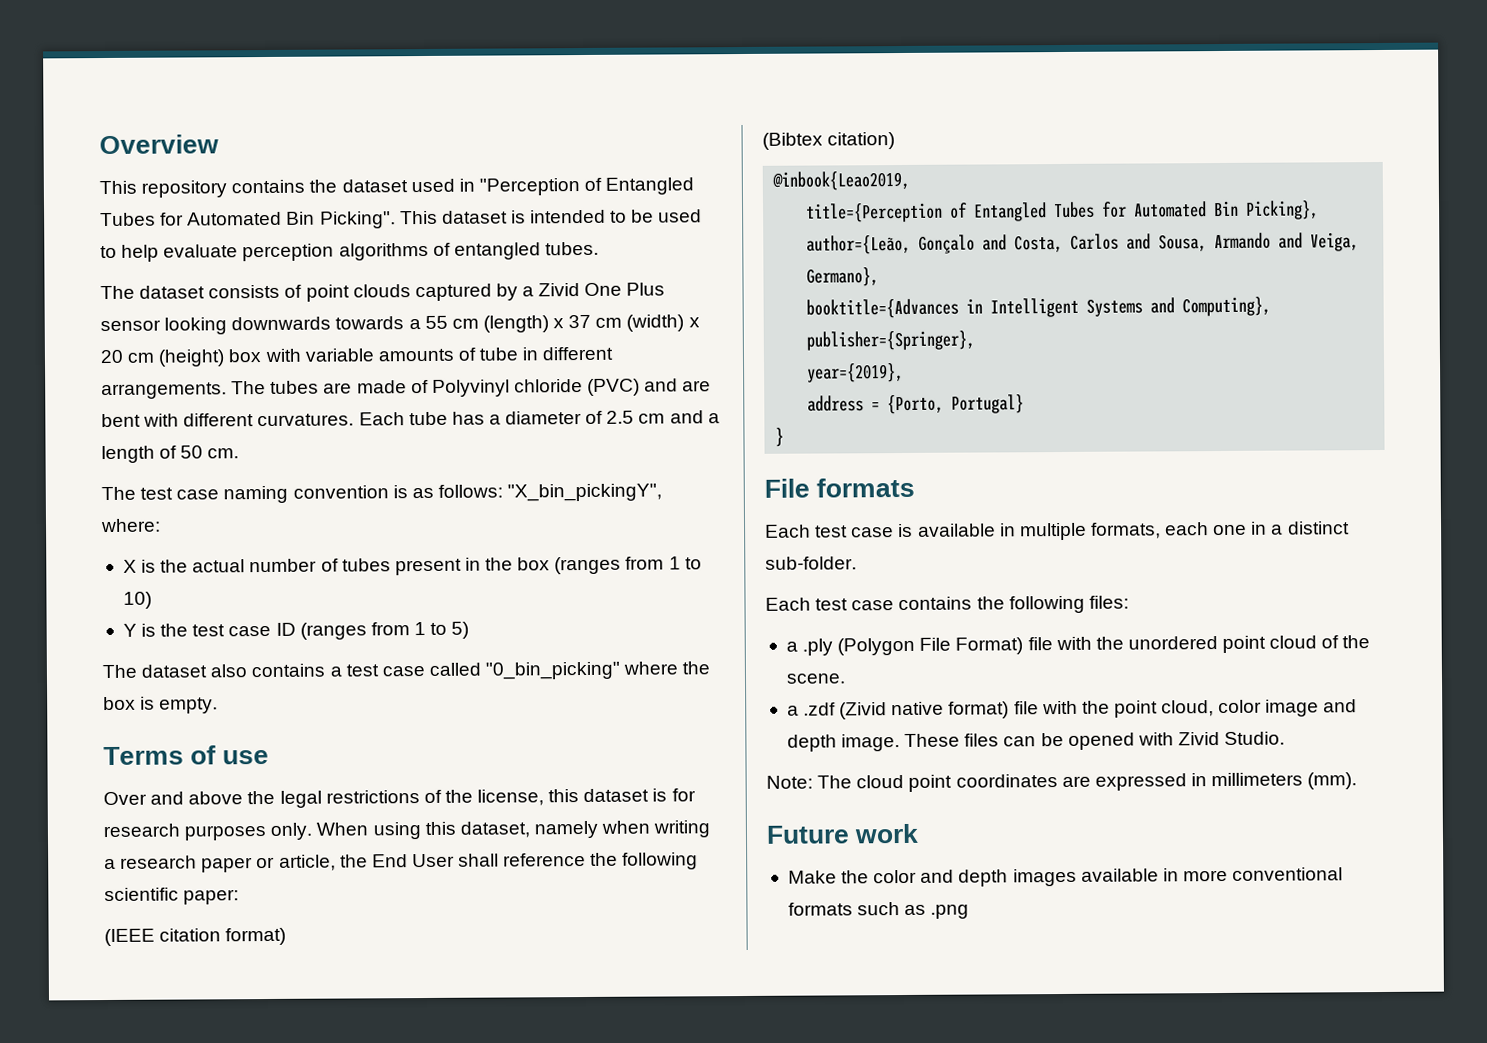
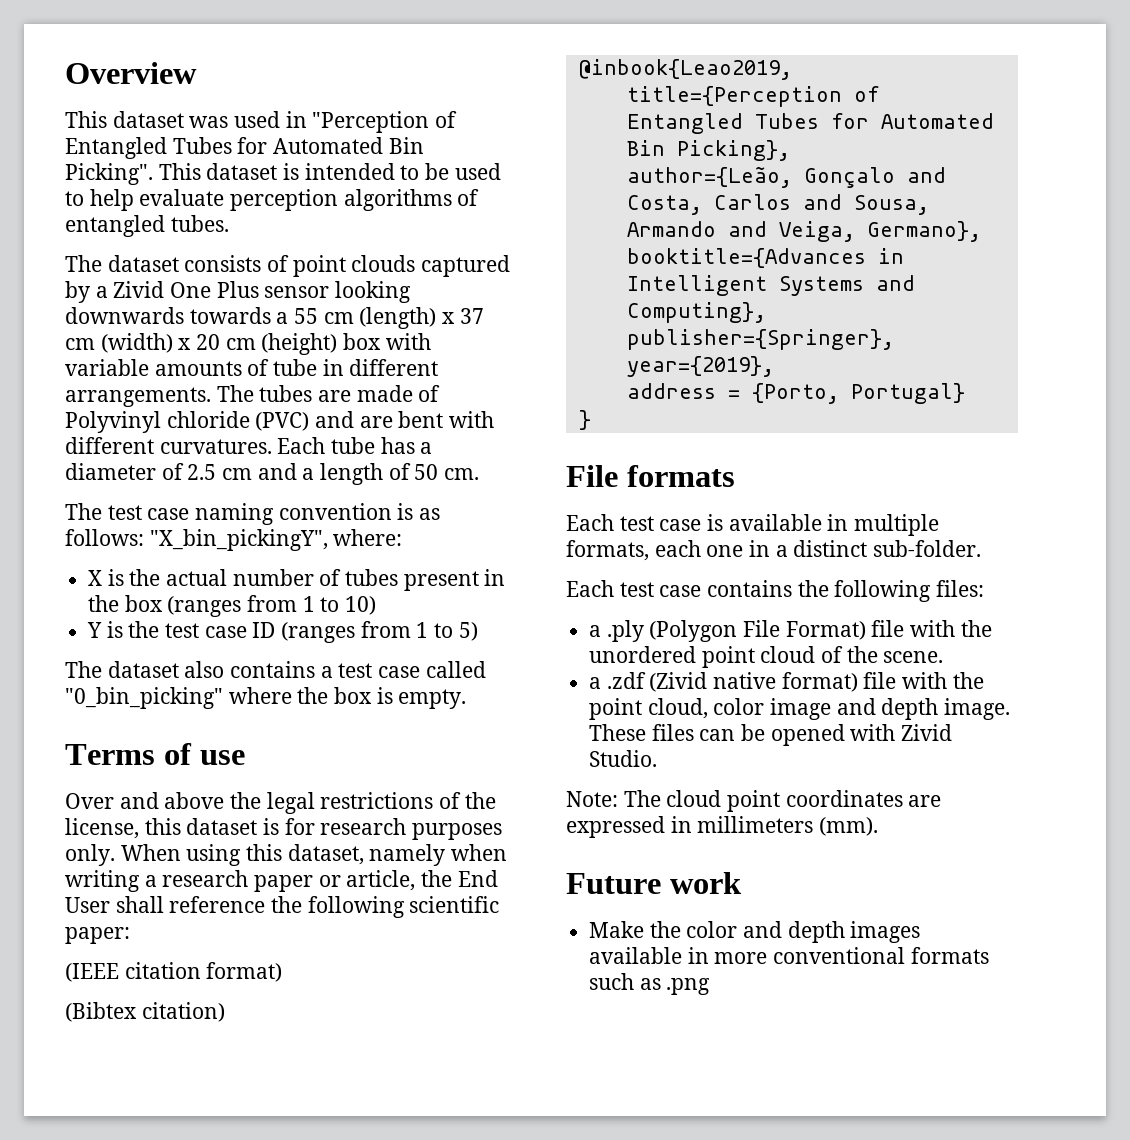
[141,179,408,198] repository contains the dataset -> [112,111,229,128] dataset was

